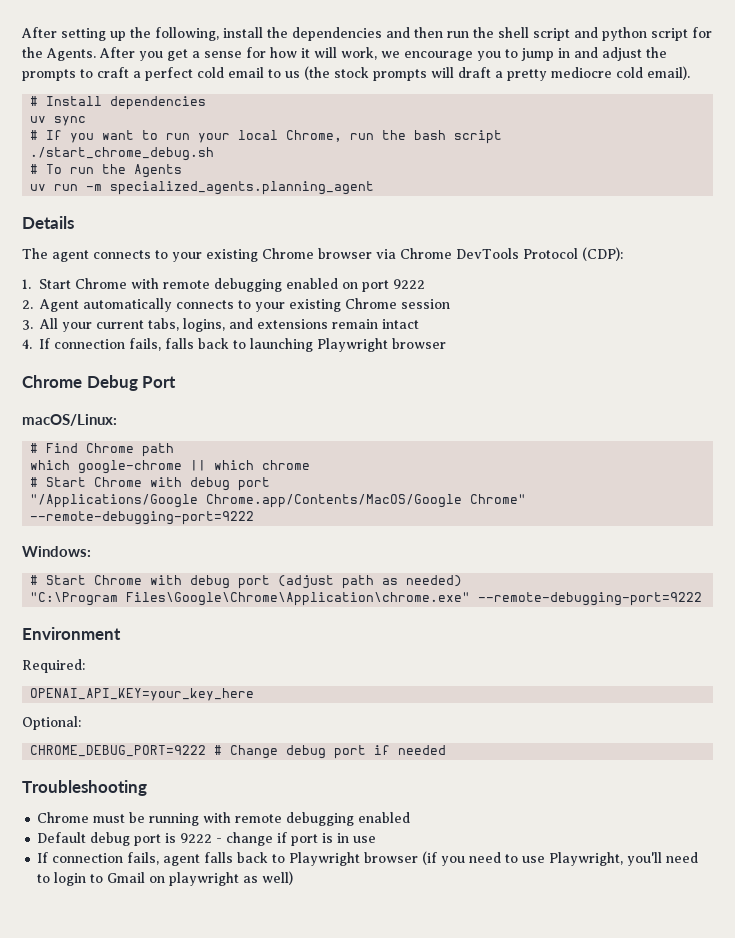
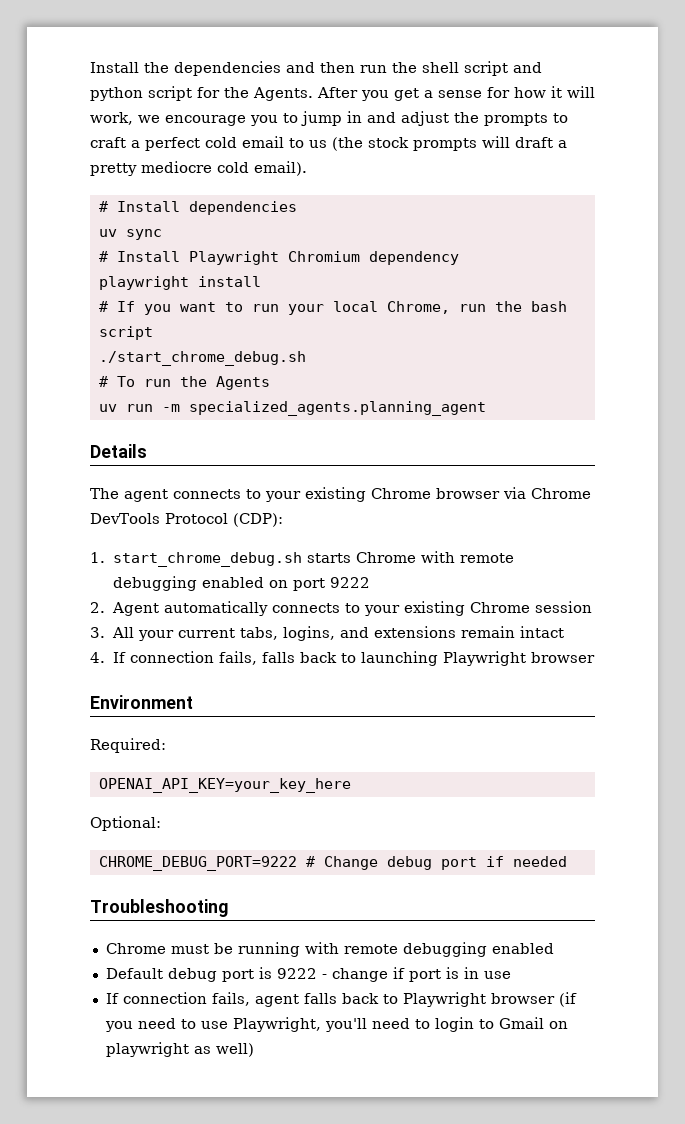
[21,27,263,41] After setting up the following, install -> [90,62,139,73] Install
(87, 121) none -> [98,251,459,265] [98,276,261,290] // # Install Playwright Chromium dependency // playwright install
[38,279,71,289] Start -> [112,552,351,567] start_chrome_debug.sh starts
[22,375,177,391] [22,414,117,426] [30,443,175,457] [30,460,311,474] [30,477,271,491] [30,494,527,508] [30,511,255,525] [22,546,91,557] [30,575,463,589] [30,592,703,606] // Chrome Debug Port // macOS/Linux: // # Find Chrome path // which google-chrome || which chrome // # Start Chrome with debug port // "/Applications/Google Chrome.app/Contents/MacOS/Google Chrome" --remote-debugging-port=9222 // Windows: // # Start Chrome with debug port (adjust path as needed) // "C:\Program Files\Google\Chrome\Application\chrome.exe" --remote-debugging-port=9222 -> (595, 657) none

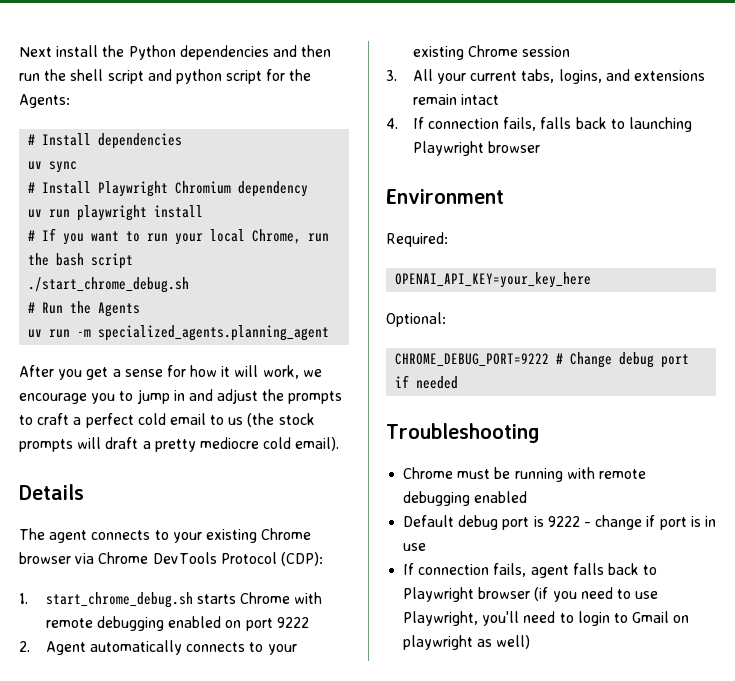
[90,62,169,73] Install the -> [19,45,176,60] Next install the Python
[253,87,313,101] Agents. -> [19,94,70,108] [28,133,183,149] [28,161,78,173] [28,181,309,197] [28,205,204,221] [28,228,330,245] [28,253,134,269] [28,277,190,293] [28,301,141,317] [28,325,330,341] Agents: // # Install dependencies // uv sync // # Install Playwright Chromium dependency // uv run playwright install // # If you want to run your local Chrome, run the bash script // ./start_chrome_debug.sh // # Run the Agents // uv run -m specialized_agents.planning_agent //
[98,201,297,215] [98,229,162,240] [98,251,459,265] [98,276,261,290] [98,301,567,315] [98,326,153,340] [98,351,306,366] [98,376,270,390] [98,401,486,416] // # Install dependencies // uv sync // # Install Playwright Chromium dependency // playwright install // # If you want to run your local Chrome, run the bash script // ./start_chrome_debug.sh // # To run the Agents // uv run -m specialized_agents.planning_agent -> (340, 444) none

